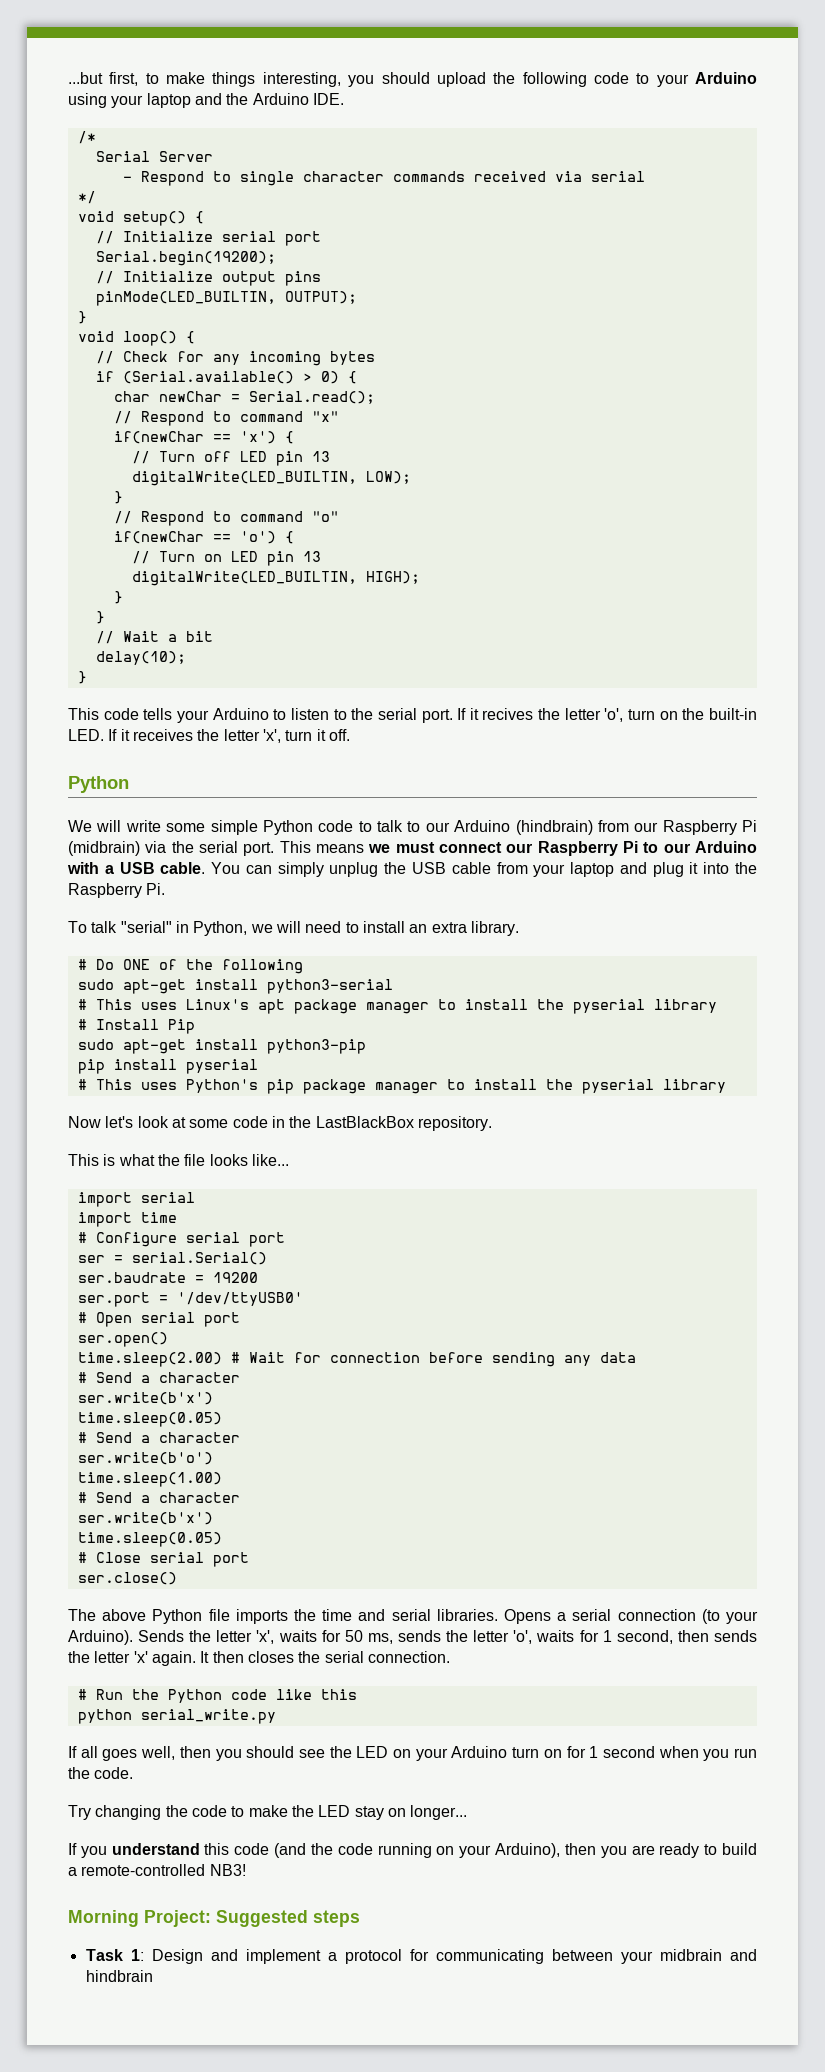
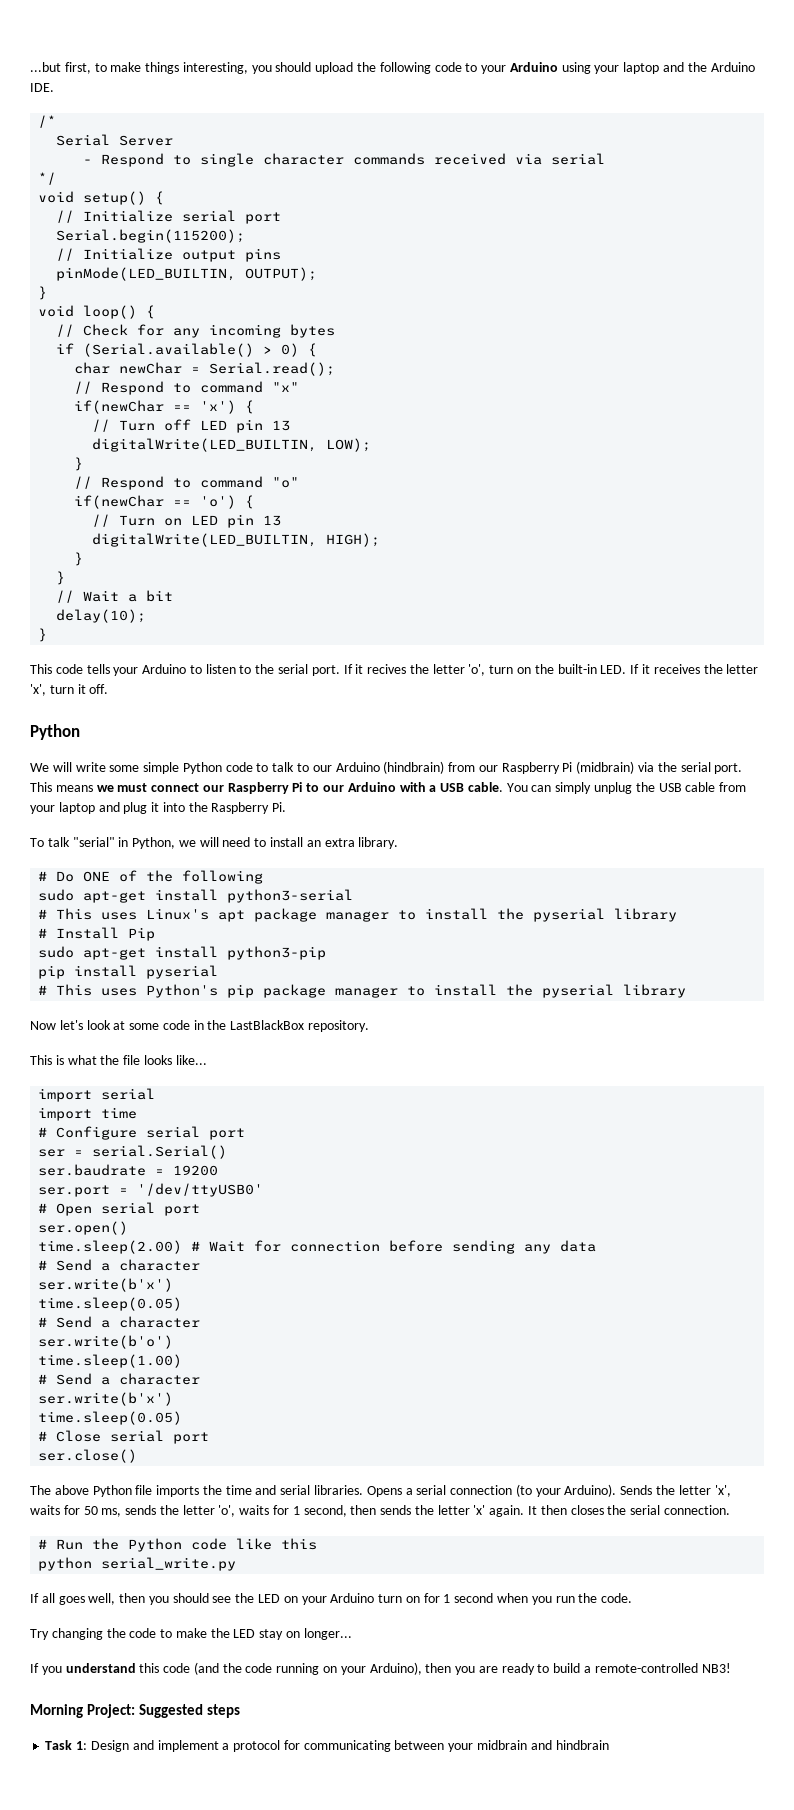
[95,251,276,266] Serial.begin(19200); -> [56,229,246,243] Serial.begin(115200);

